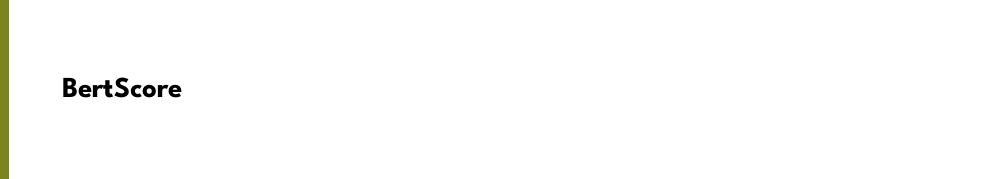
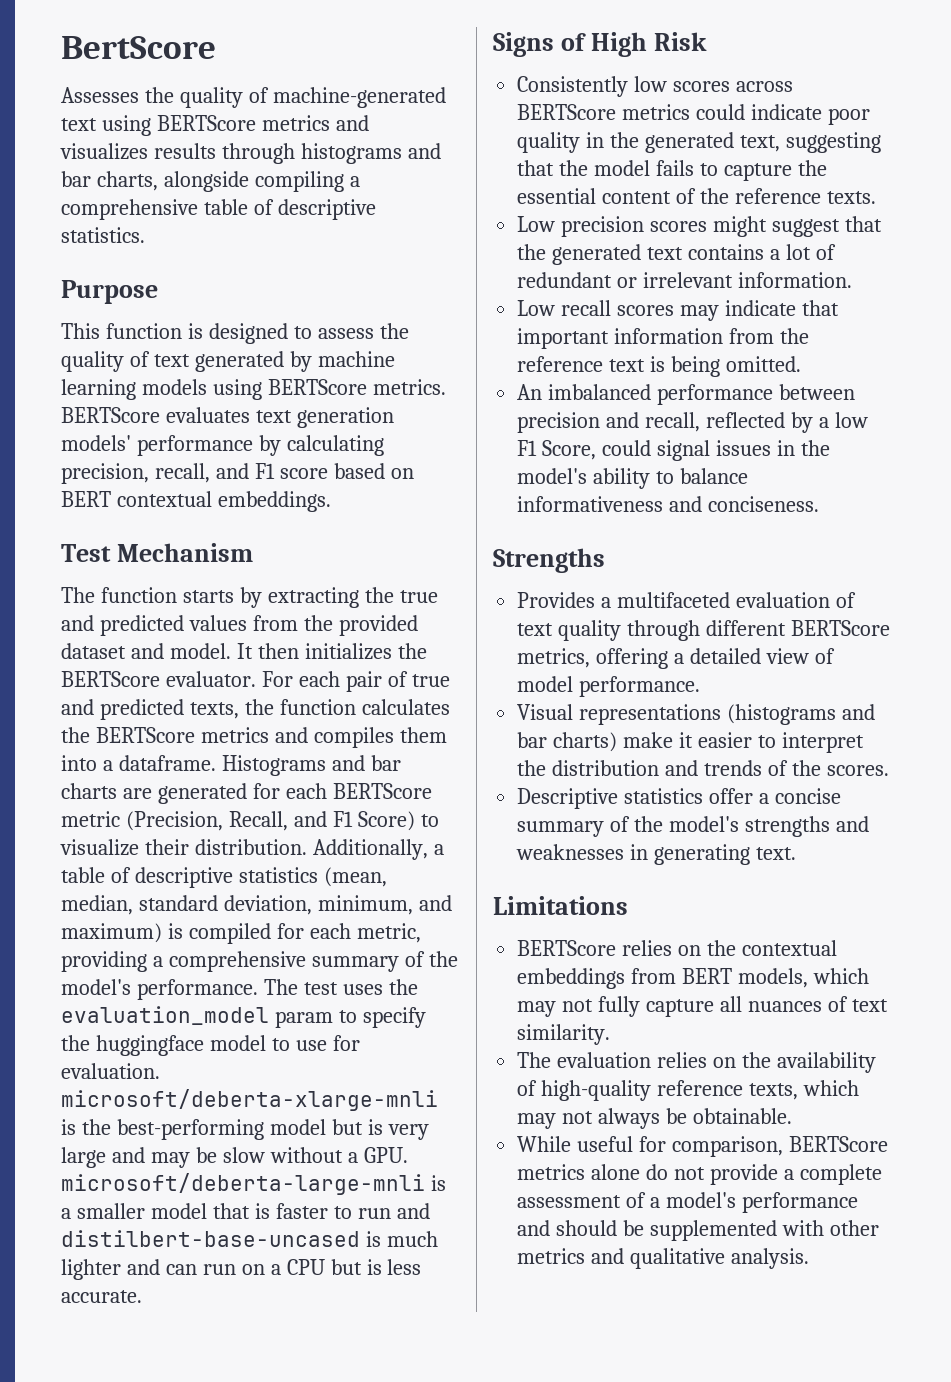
(182, 87) none -> [61,87,446,108] [61,115,369,136] [60,143,441,164] [61,171,360,192] [61,199,376,220] [61,227,145,243] [61,280,158,304] [61,323,409,344] [61,351,395,372] [61,379,446,400] [61,407,394,428] [61,435,384,456] [61,463,414,484] [61,491,331,512] [61,543,253,562] [61,587,438,608] [61,615,418,636] [61,643,427,660] [61,671,450,692] [61,699,450,720] [61,727,447,748] [61,755,401,776] [61,783,432,804] [61,811,439,831] [60,839,444,860] [61,867,387,888] [61,895,452,915] [61,923,421,944] [61,951,458,972] [61,979,418,1000] [61,1006,426,1028] [61,1035,360,1056] [61,1063,160,1079] [61,1089,438,1111] [61,1119,429,1140] [61,1147,408,1168] [61,1173,446,1195] [61,1203,430,1219] [61,1230,438,1247] [61,1259,422,1280] [61,1290,142,1303] [493,32,707,57] [517,76,794,97] [517,104,870,125] [517,132,881,153] [517,160,827,181] [517,188,876,204] [517,216,882,237] [517,244,836,265] [517,272,853,288] [517,300,839,321] [517,328,810,349] [517,356,801,377] [517,384,856,405] [517,412,868,433] [517,440,830,461] [517,468,749,489] [517,496,820,512] [493,548,605,573] [517,592,856,608] [517,620,890,641] [517,648,835,669] [517,676,701,697] [517,704,876,725] [517,732,864,753] [517,760,889,776] [517,788,841,809] [517,816,869,837] [516,844,797,865] [493,896,628,915] [517,940,837,956] [517,968,869,989] [517,996,888,1017] [517,1024,611,1045] [517,1052,876,1073] [517,1080,859,1101] [517,1108,792,1129] [517,1136,888,1157] [517,1164,882,1185] [517,1192,858,1213] [517,1220,879,1241] [517,1248,810,1269] // Assesses the quality of machine-generated text using BERTScore metrics and visualizes results through histograms and bar charts, alongside compiling a comprehensive table of descriptive statistics. // Purpose // This function is designed to assess the quality of text generated by machine learning models using BERTScore metrics. BERTScore evaluates text generation models' performance by calculating precision, recall, and F1 score based on BERT contextual embeddings. // Test Mechanism // The function starts by extracting the true and predicted values from the provided dataset and model. It then initializes the BERTScore evaluator. For each pair of true and predicted texts, the function calculates the BERTScore metrics and compiles them into a dataframe. Histograms and bar charts are generated for each BERTScore metric (Precision, Recall, and F1 Score) to visualize their distribution. Additionally, a table of descriptive statistics (mean, median, standard deviation, minimum, and maximum) is compiled for each metric, providing a comprehensive summary of the model's performance. The test uses the evaluation_model param to specify the huggingface model to use for evaluation. microsoft/deberta-xlarge-mnli is the best-performing model but is very large and may be slow without a GPU. microsoft/deberta-large-mnli is a smaller model that is faster to run and distilbert-base-uncased is much lighter and can run on a CPU but is less accurate. // Signs of High Risk // Consistently low scores across BERTScore metrics could indicate poor quality in the generated text, suggesting that the model fails to capture the essential content of the reference texts. // Low precision scores might suggest that the generated text contains a lot of redundant or irrelevant information. // Low recall scores may indicate that important information from the reference text is being omitted. // An imbalanced performance between precision and recall, reflected by a low F1 Score, could signal issues in the model's ability to balance informativeness and conciseness. // Strengths // Provides a multifaceted evaluation of text quality through different BERTScore metrics, offering a detailed view of model performance. // Visual representations (histograms and bar charts) make it easier to interpret the distribution and trends of the scores. // Descriptive statistics offer a concise summary of the model's strengths and weaknesses in generating text. // Limitations // BERTScore relies on the contextual embeddings from BERT models, which may not fully capture all nuances of text similarity. // The evaluation relies on the availability of high-quality reference texts, which may not always be obtainable. // While useful for comparison, BERTScore metrics alone do not provide a complete assessment of a model's performance and should be supplemented with other metrics and qualitative analysis.

